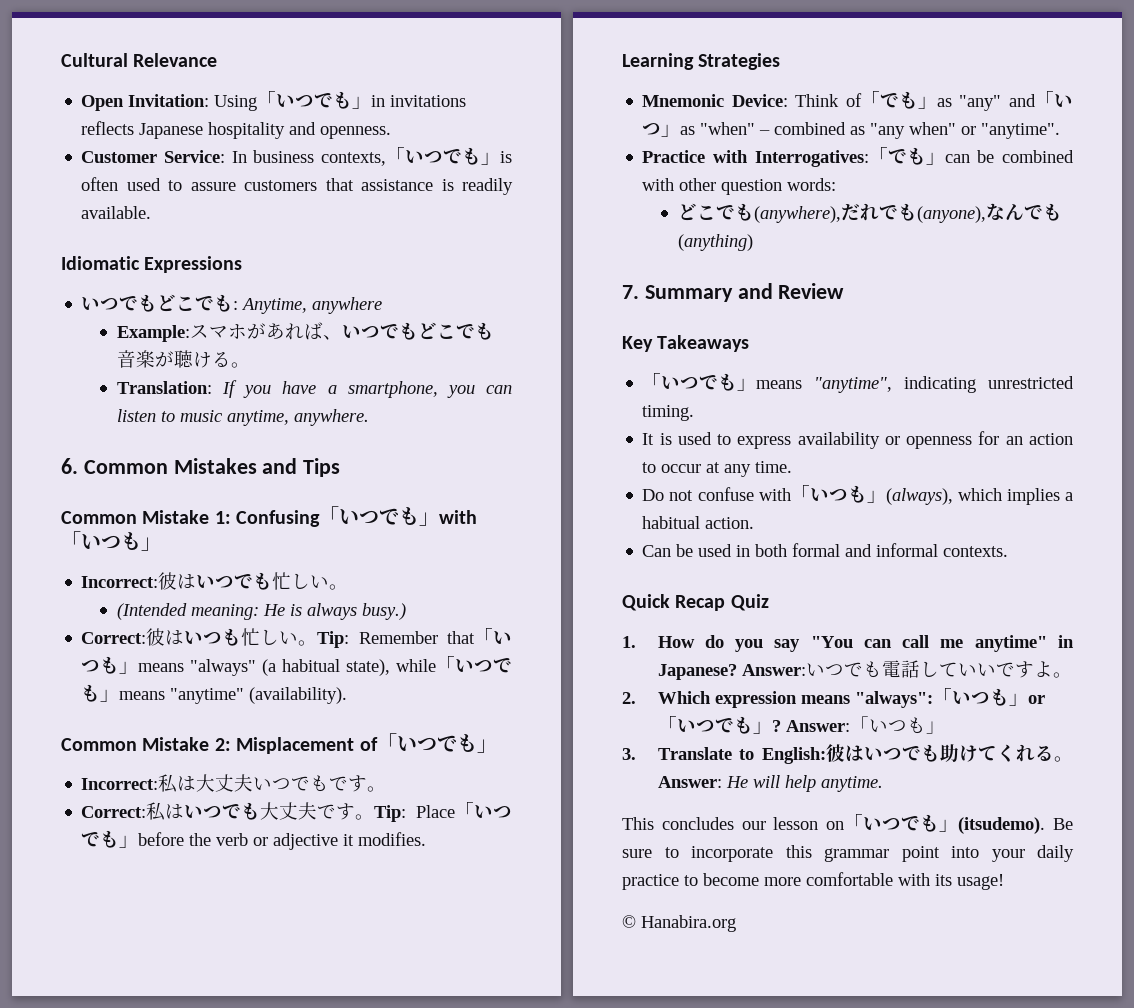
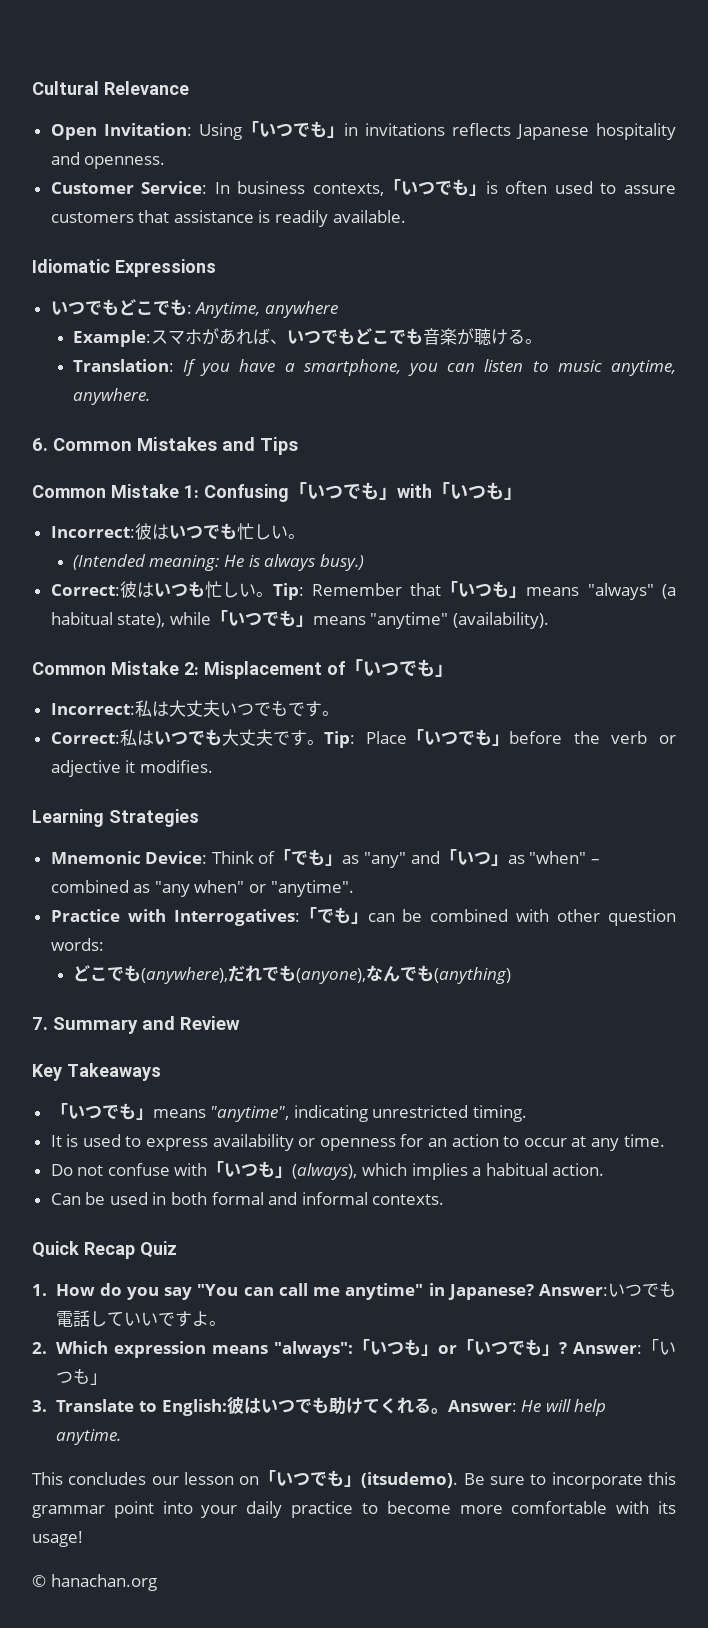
[641,915,736,932] Hanabira.org -> [50,1574,157,1591] hanachan.org

